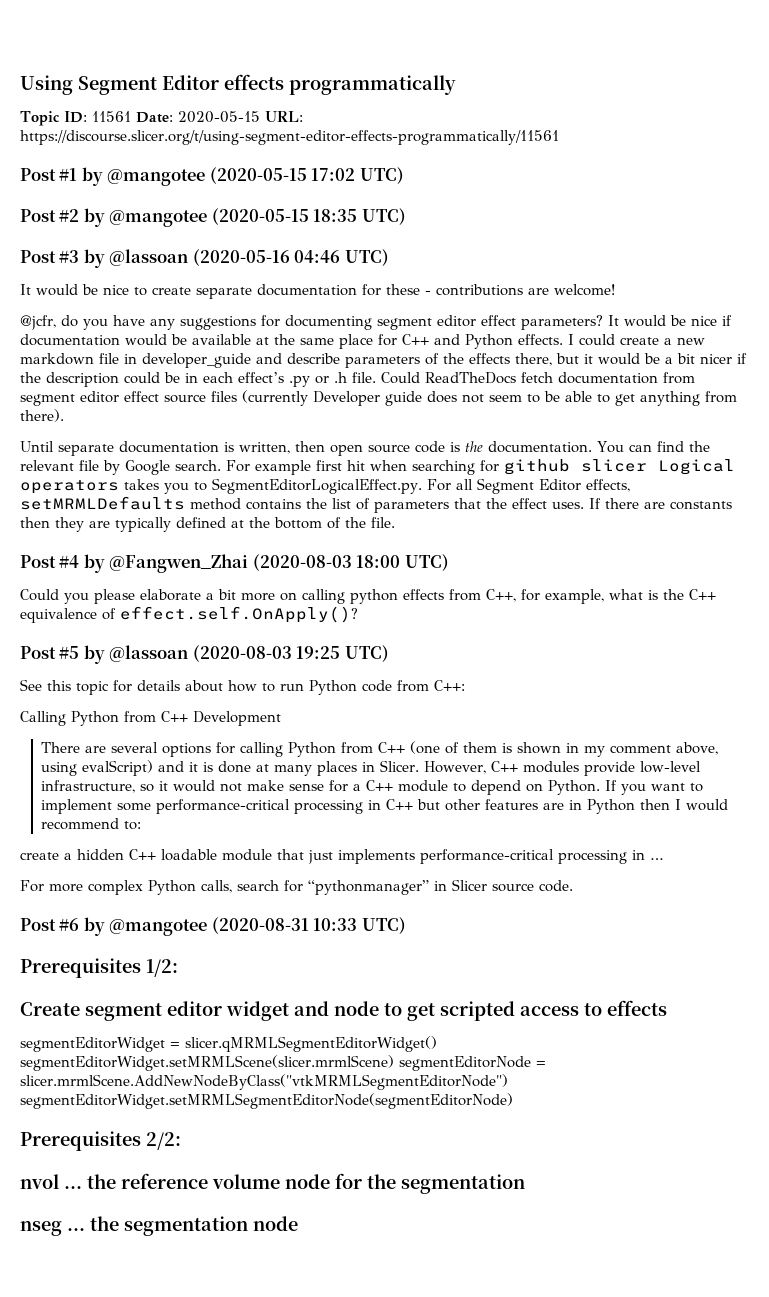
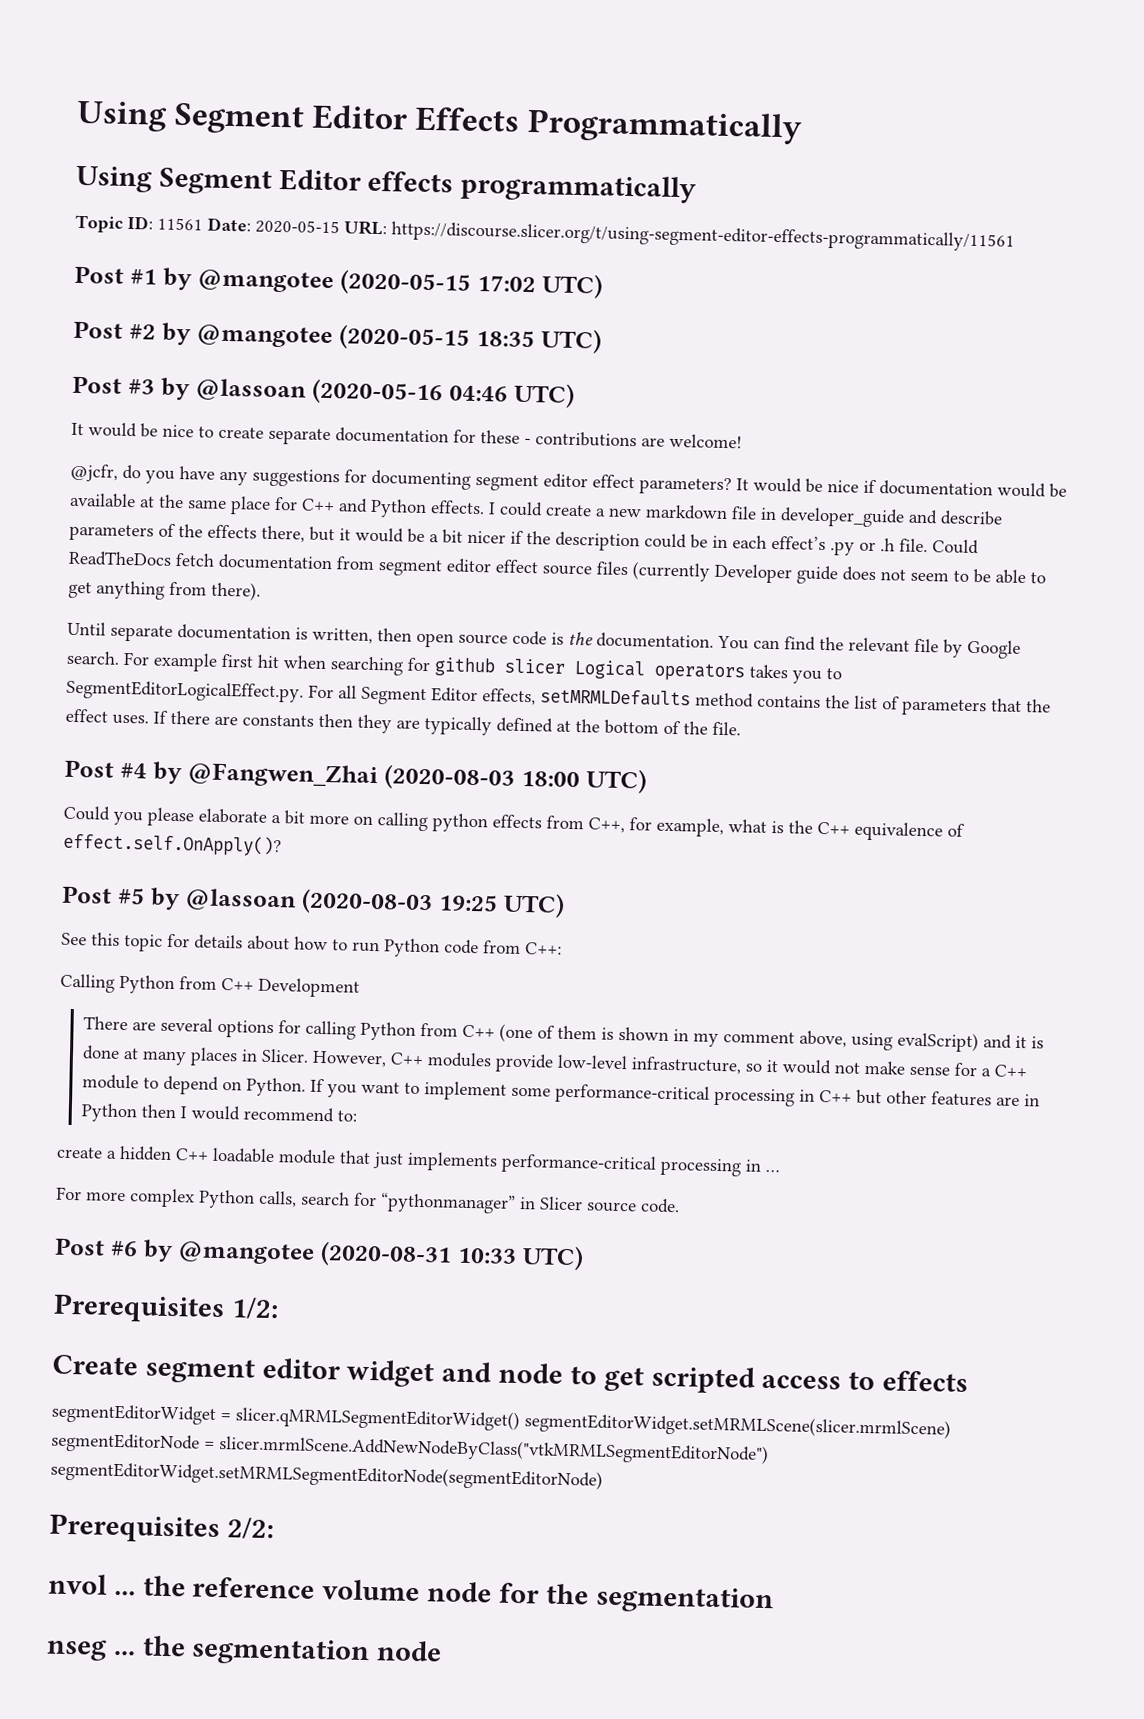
[20,75,219,95] Using Segment Editor -> [77,100,803,145] [76,165,362,195] Using Segment Editor Effects Programmatically // Using Segment Editor

